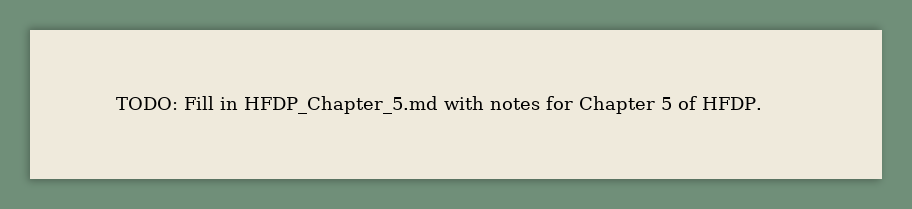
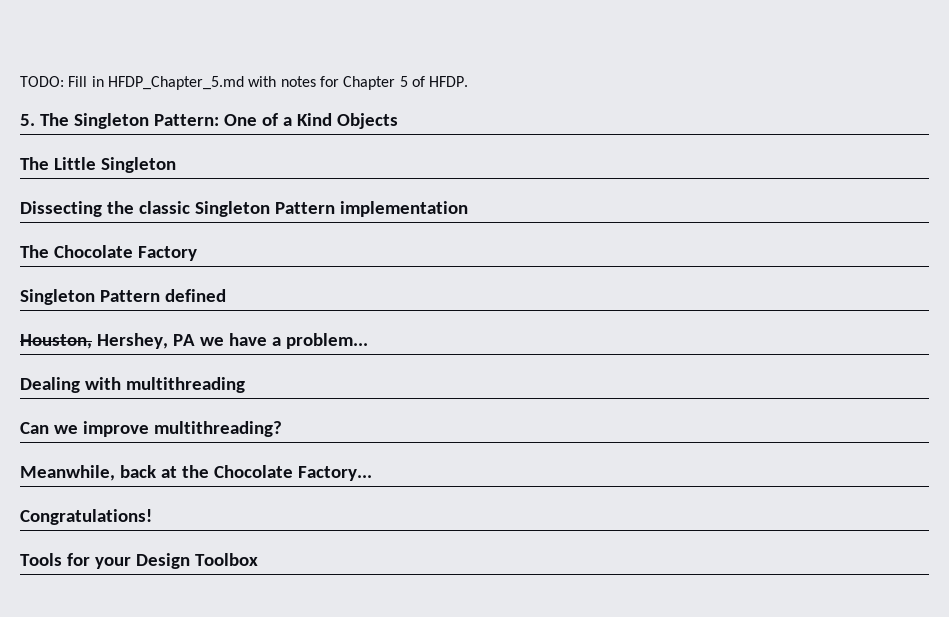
(762, 103) none -> [20,113,398,129] [20,157,176,173] [20,201,468,217] [20,245,197,261] [20,289,226,305] [20,333,368,349] [20,377,245,393] [20,421,282,437] [20,465,372,481] [20,509,152,525] [20,553,258,569] // 5. The Singleton Pattern: One of a Kind Objects // The Little Singleton // Dissecting the classic Singleton Pattern implementation // The Chocolate Factory // Singleton Pattern defined // Houston, Hershey, PA we have a problem... // Dealing with multithreading // Can we improve multithreading? // Meanwhile, back at the Chocolate Factory... // Congratulations! // Tools for your Design Toolbox

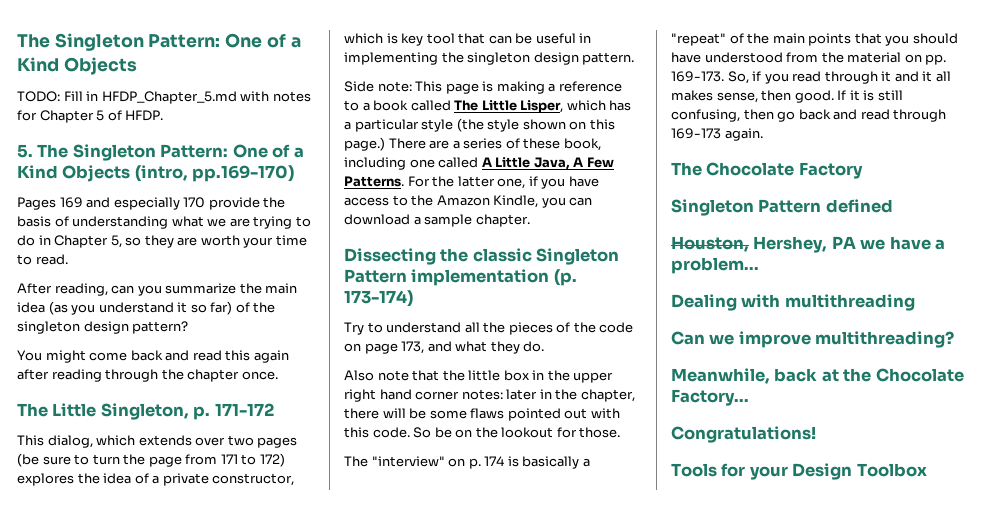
(20, 81) none -> [17,33,301,51] [17,57,137,75] The Singleton Pattern: One of a Kind Objects //
[20,157,176,173] // The Little Singleton -> [134,165,295,182] [17,197,286,210] [17,216,311,229] [17,235,307,248] [17,254,68,265] [17,283,298,296] [17,301,276,315] [17,321,189,334] [17,350,289,363] [17,369,278,382] [17,403,274,420] [17,435,298,448] [17,453,285,467] [17,473,295,486] [344,33,592,46] [344,52,635,65] [344,81,622,94] [344,100,632,113] [344,118,615,132] [344,137,601,151] [344,157,614,170] [344,176,599,189] [344,195,593,208] [344,214,530,227] (intro, pp.169-170) // Pages 169 and especially 170 provide the basis of understanding what we are trying to do in Chapter 5, so they are worth your time to read. // After reading, can you summarize the main idea (as you understand it so far) of the singleton design pattern? // You might come back and read this again after reading through the chapter once. // The Little Singleton, p. 171-172 // This dialog, which extends over two pages (be sure to turn the page from 171 to 172) explores the idea of a private constructor, which is key tool that can be useful in implementing the singleton design pattern. // Side note: This page is making a reference to a book called The Little Lisper, which has a particular style (the style shown on this page.) There are a series of these book, including one called A Little Java, A Few Patterns. For the latter one, if you have access to the Amazon Kindle, you can download a sample chapter.
(468, 209) none -> [553,269,577,286] [344,290,413,307] [344,322,634,335] [344,341,545,354] [344,370,614,383] [344,389,635,402] [344,408,620,421] [344,427,621,438] [344,456,590,469] [671,33,958,46] [671,52,947,65] [671,71,951,84] [671,90,903,103] [671,109,947,122] [671,128,763,141] (p. 173-174) // Try to understand all the pieces of the code on page 173, and what they do. // Also note that the little box in the upper right hand corner notes: later in the chapter, there will be some flaws pointed out with this code. So be on the lookout for those. // The "interview" on p. 174 is basically a "repeat" of the main points that you should have understood from the material on pp. 169-173. So, if you read through it and it all makes sense, then good. If it is still confusing, then go back and read through 169-173 again.

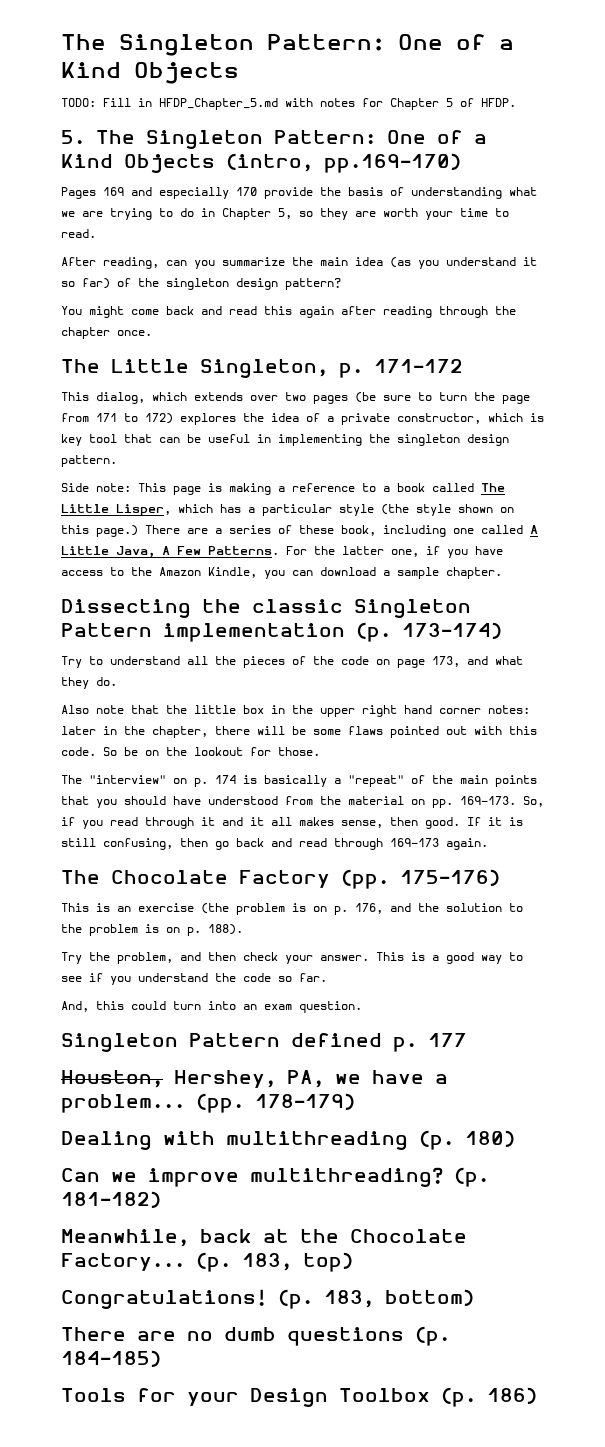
(863, 170) none -> [341,869,500,889] [61,903,523,915] [61,924,243,936] [61,952,523,964] [61,973,327,985] [61,1001,362,1013] (pp. 175-176) // This is an exercise (the problem is on p. 176, and the solution to the problem is on p. 188). // Try the problem, and then check your answer. This is a good way to see if you understand the code so far. // And, this could turn into an exam question.
(893, 206) none -> [393,1033,467,1052] p. 177
[831,236,856,249] PA -> [287,1070,324,1088] PA,
(759, 265) none -> [196,1093,355,1113] (pp. 178-179)
(915, 302) none -> [419,1130,515,1150] (p. 180)
(955, 339) none -> [454,1167,489,1187] [61,1191,161,1208] (p. 181-182)
[671,426,816,443] // Congratulations! -> [196,1252,353,1272] [61,1289,474,1309] [61,1326,450,1346] [61,1350,161,1367] (p. 183, top) // Congratulations! (p. 183, bottom) // There are no dumb questions (p. 184-185)
(927, 470) none -> [441,1387,537,1407] (p. 186)

